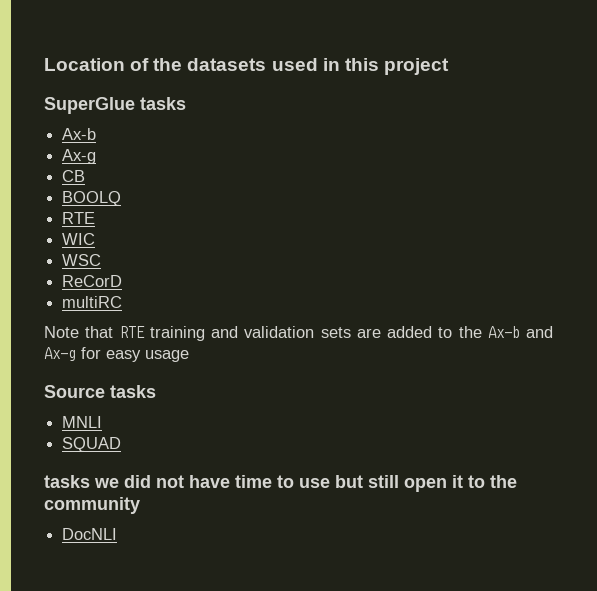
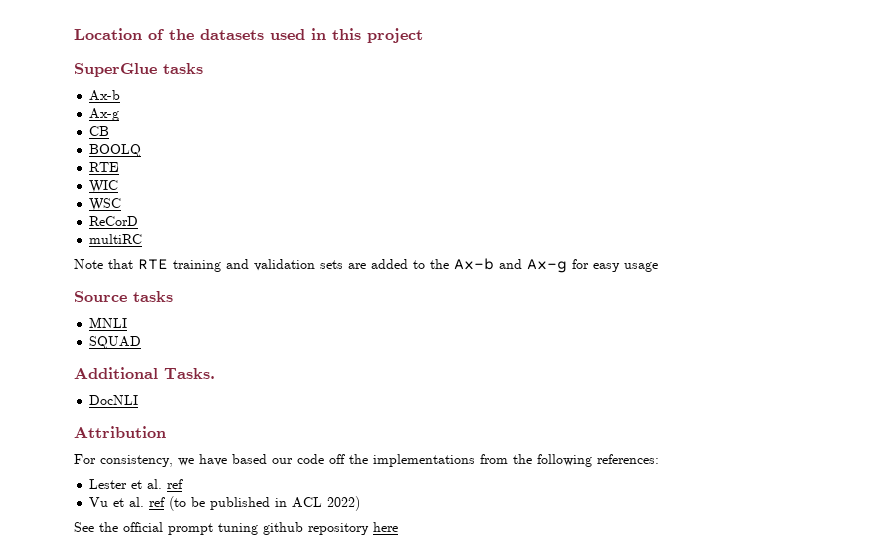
[44,475,517,492] [44,497,140,514] [62,528,118,540] tasks we did not have time to use but still open it to the community // DocNLI -> [74,367,215,379] [89,395,139,405] [74,426,166,438] [74,454,659,467] [89,479,184,489] [89,496,361,511] [74,522,398,535] Additional Tasks. // DocNLI // Attribution // For consistency, we have based our code off the implementations from the following references: // Lester et al. ref // Vu et al. ref (to be published in ACL 2022) // See the official prompt tuning github repository here

